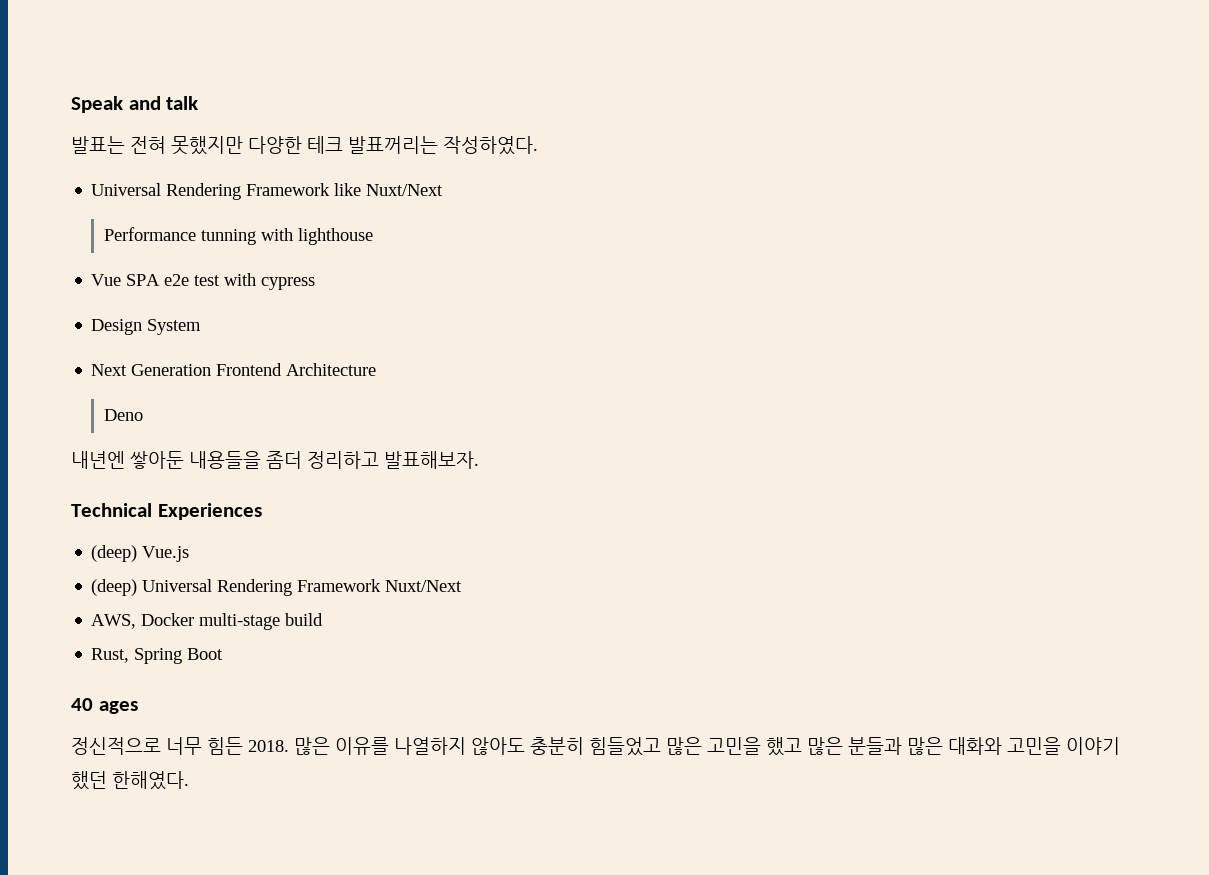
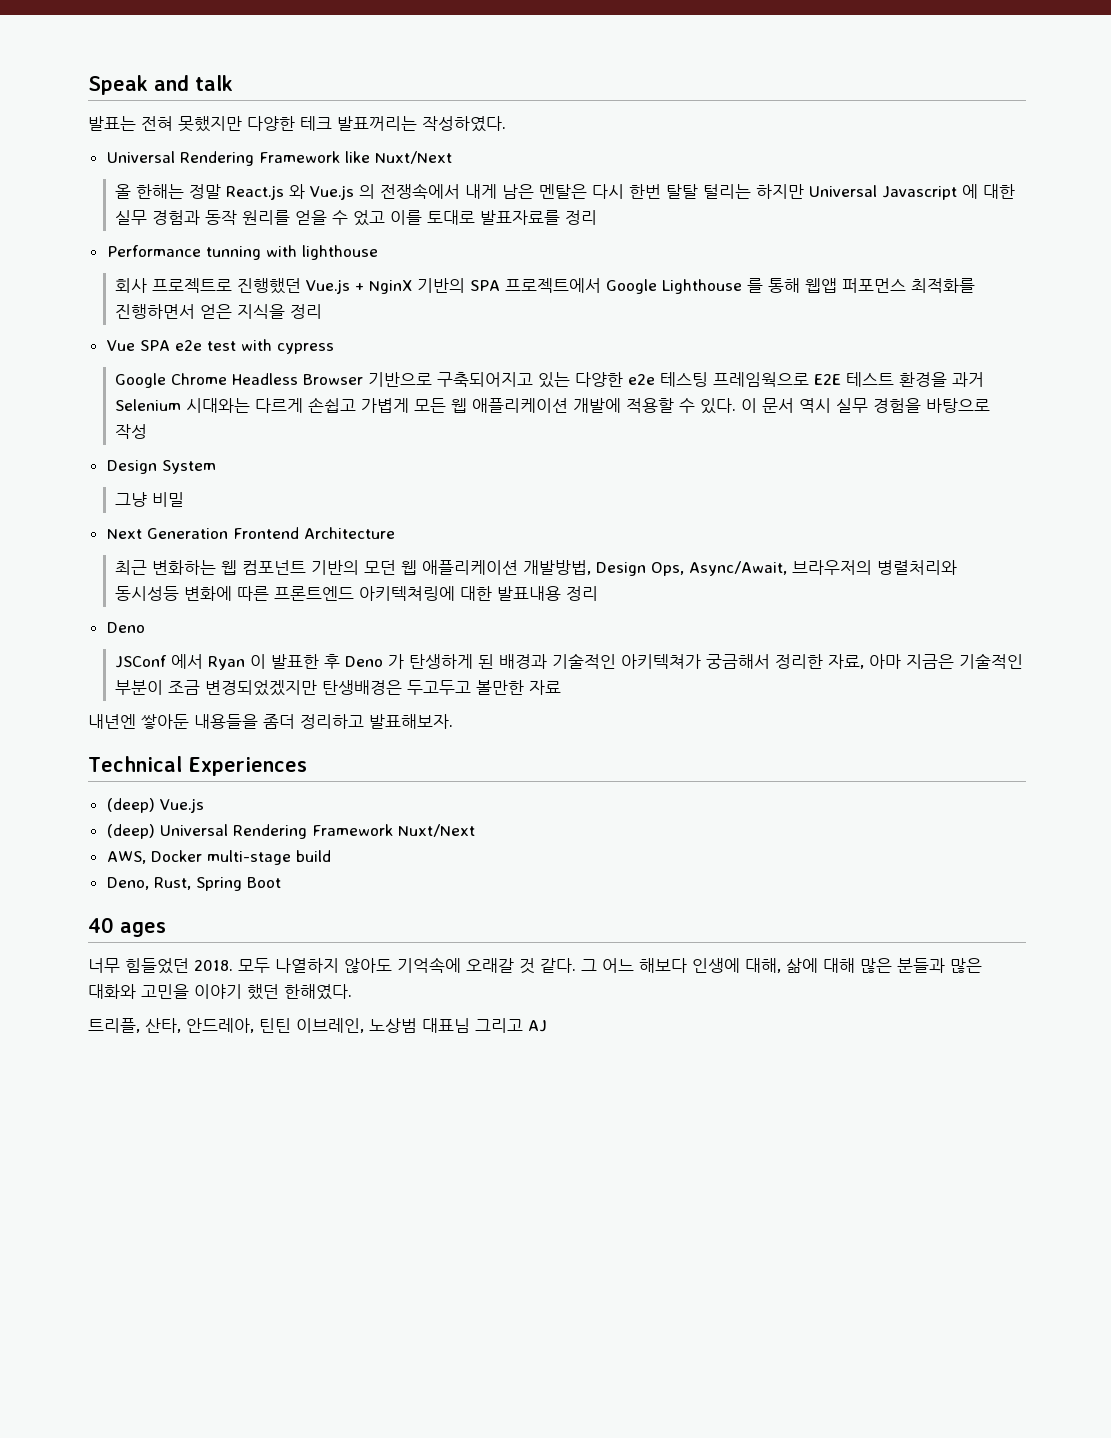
[103,227,373,245] Performance tunning with lighthouse -> [115,183,1016,200] [115,210,598,226] [106,245,378,260] [115,278,976,294] [115,304,323,319] 올 한해는 정말 React.js 와 Vue.js 의 전쟁속에서 내게 남은 멘탈은 다시 한번 탈탈 털리는 하지만 Universal Javascript 에 대한 실무 경험과 동작 원리를 얻을 수 었고 이를 토대로 발표자료를 정리 // Performance tunning with lighthouse // 회사 프로젝트로 진행했던 Vue.js + NginX 기반의 SPA 프로젝트에서 Google Lighthouse 를 통해 웹앱 퍼포먼스 최적화를 진행하면서 얻은 지식을 정리
(316, 283) none -> [115,372,985,388] [115,397,991,414] [115,424,148,439] // Google Chrome Headless Browser 기반으로 구축되어지고 있는 다양한 e2e 테스팅 프레임웍으로 E2E 테스트 환경을 과거 Selenium 시대와는 다르게 손쉽고 가볍게 모든 웹 애플리케이션 개발에 적용할 수 있다. 이 문서 역시 실무 경험을 바탕으로 작성
(202, 327) none -> [115,492,185,507] // 그냥 비밀
[103,409,143,421] Deno -> [115,560,958,576] [115,586,599,601] [106,622,145,633] [115,653,1024,670] [115,680,562,696] 최근 변화하는 웹 컴포넌트 기반의 모던 웹 애플리케이션 개발방법, Design Ops, Async/Await, 브라우저의 병렬처리와 동시성등 변화에 따른 프론트엔드 아키텍쳐링에 대한 발표내용 정리 // Deno // JSConf 에서 Ryan 이 발표한 후 Deno 가 탄생하게 된 배경과 기술적인 아키텍쳐가 궁금해서 정리한 자료, 아마 지금은 기술적인 부분이 조금 변경되었겠지만 탄생배경은 두고두고 볼만한 자료
(324, 619) none -> [106,877,149,890] Deno,
[71,737,802,756] 정신적으로 너무 힘든 2018. 많은 이유를 나열하지 않아도 충분히 힘들었고 많은 고민을 했고 -> [88,957,855,974] 너무 힘들었던 2018. 모두 나열하지 않아도 기억속에 오래갈 것 같다. 그 어느 해보다 인생에 대해, 삶에 대해
(189, 780) none -> [88,1018,547,1033] // 트리플, 산타, 안드레아, 틴틴 이브레인, 노상범 대표님 그리고 AJ

